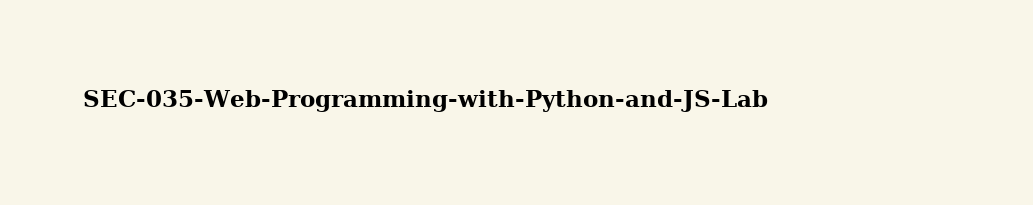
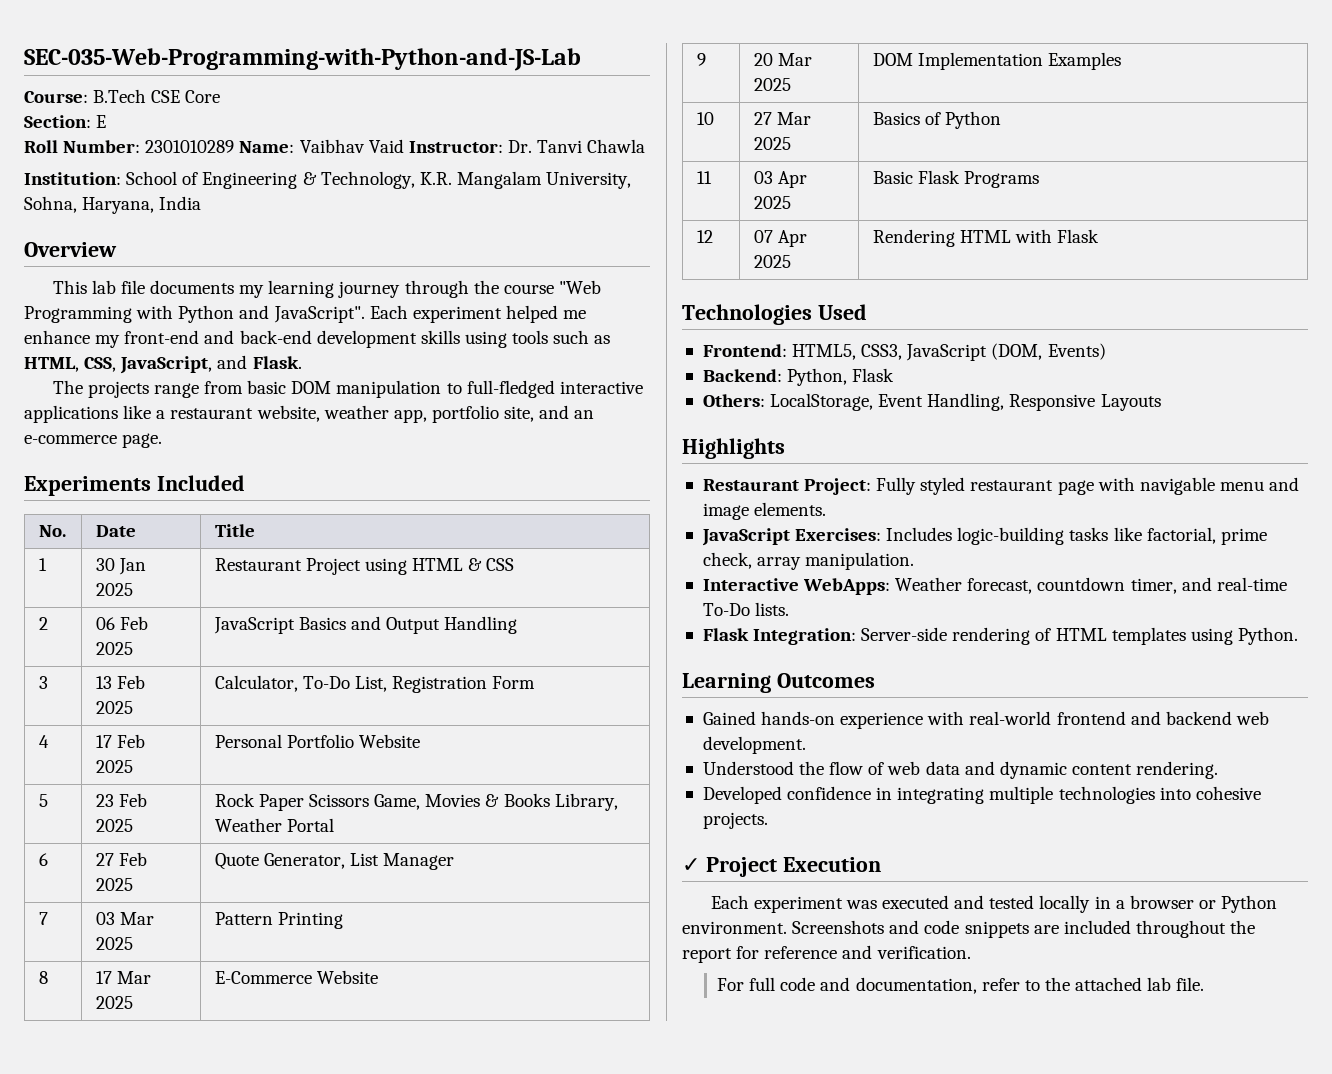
(768, 101) none -> [24,89,221,103] [24,115,107,128] [24,139,646,153] [24,171,632,189] [24,196,202,214] [24,242,117,257] [52,280,601,298] [24,305,587,323] [24,330,611,348] [24,355,302,374] [52,380,643,398] [24,405,595,423] [24,433,163,448] [24,475,245,496] [38,525,66,537] [95,525,136,537] [214,524,255,537] [38,558,47,571] [95,558,146,575] [95,583,133,596] [214,558,515,575] [38,617,48,630] [95,616,148,630] [95,642,133,655] [213,616,518,634] [38,676,48,689] [95,675,145,689] [95,701,133,714] [214,675,536,693] [38,735,49,748] [95,734,145,748] [95,760,133,773] [214,734,420,748] [38,794,48,807] [95,793,147,807] [95,819,133,832] [214,793,618,811] [214,818,334,832] [38,853,48,866] [95,852,147,866] [95,878,133,891] [214,853,455,870] [38,912,48,925] [95,912,154,925] [95,937,133,950] [214,912,343,929] [38,971,48,984] [95,971,151,984] [95,996,133,1009] [214,970,378,984] [696,53,706,66] [753,53,812,66] [753,78,791,91] [872,52,1121,70] [696,112,714,125] [753,112,811,125] [753,137,791,150] [872,111,1001,129] [696,171,712,184] [753,171,807,188] [753,196,791,209] [872,170,1039,188] [696,230,713,243] [753,230,807,247] [753,255,791,268] [872,229,1100,247] [682,304,867,325] [702,343,1106,361] [702,368,895,386] [702,393,1161,411] [682,438,785,459] [702,477,1300,495] [702,502,827,520] [701,527,1267,546] [702,552,915,570] [702,577,1287,595] [702,602,790,616] [702,627,1298,645] [682,673,875,693] [702,711,1269,729] [702,736,806,754] [702,761,1219,779] [702,786,1261,804] [702,812,768,829] [682,857,881,877] [710,895,1278,913] [682,920,1256,938] [682,945,971,963] [717,977,1205,994] // Course: B.Tech CSE Core // Section: E // Roll Number: 2301010289 Name: Vaibhav Vaid Instructor: Dr. Tanvi Chawla // Institution: School of Engineering & Technology, K.R. Mangalam University, Sohna, Haryana, India // Overview // This lab file documents my learning journey through the course "Web Programming with Python and JavaScript". Each experiment helped me enhance my front-end and back-end development skills using tools such as HTML, CSS, JavaScript, and Flask. // The projects range from basic DOM manipulation to full-fledged interactive applications like a restaurant website, weather app, portfolio site, and an e-commerce page. // Experiments Included // No. | Date | Title // 1 | 30 Jan 2025 | Restaurant Project using HTML & CSS // 2 | 06 Feb 2025 | JavaScript Basics and Output Handling // 3 | 13 Feb 2025 | Calculator, To-Do List, Registration Form // 4 | 17 Feb 2025 | Personal Portfolio Website // 5 | 23 Feb 2025 | Rock Paper Scissors Game, Movies & Books Library, Weather Portal // 6 | 27 Feb 2025 | Quote Generator, List Manager // 7 | 03 Mar 2025 | Pattern Printing // 8 | 17 Mar 2025 | E-Commerce Website // 9 | 20 Mar 2025 | DOM Implementation Examples // 10 | 27 Mar 2025 | Basics of Python // 11 | 03 Apr 2025 | Basic Flask Programs // 12 | 07 Apr 2025 | Rendering HTML with Flask // Technologies Used // Frontend: HTML5, CSS3, JavaScript (DOM, Events) // Backend: Python, Flask // Others: LocalStorage, Event Handling, Responsive Layouts // Highlights // Restaurant Project: Fully styled restaurant page with navigable menu and image elements. // JavaScript Exercises: Includes logic-building tasks like factorial, prime check, array manipulation. // Interactive WebApps: Weather forecast, countdown timer, and real-time To-Do lists. // Flask Integration: Server-side rendering of HTML templates using Python. // Learning Outcomes // Gained hands-on experience with real-world frontend and backend web development. // Understood the flow of web data and dynamic content rendering. // Developed confidence in integrating multiple technologies into cohesive projects. // ✓ Project Execution // Each experiment was executed and tested locally in a browser or Python environment. Screenshots and code snippets are included throughout the report for reference and verification. // For full code and documentation, refer to the attached lab file.

